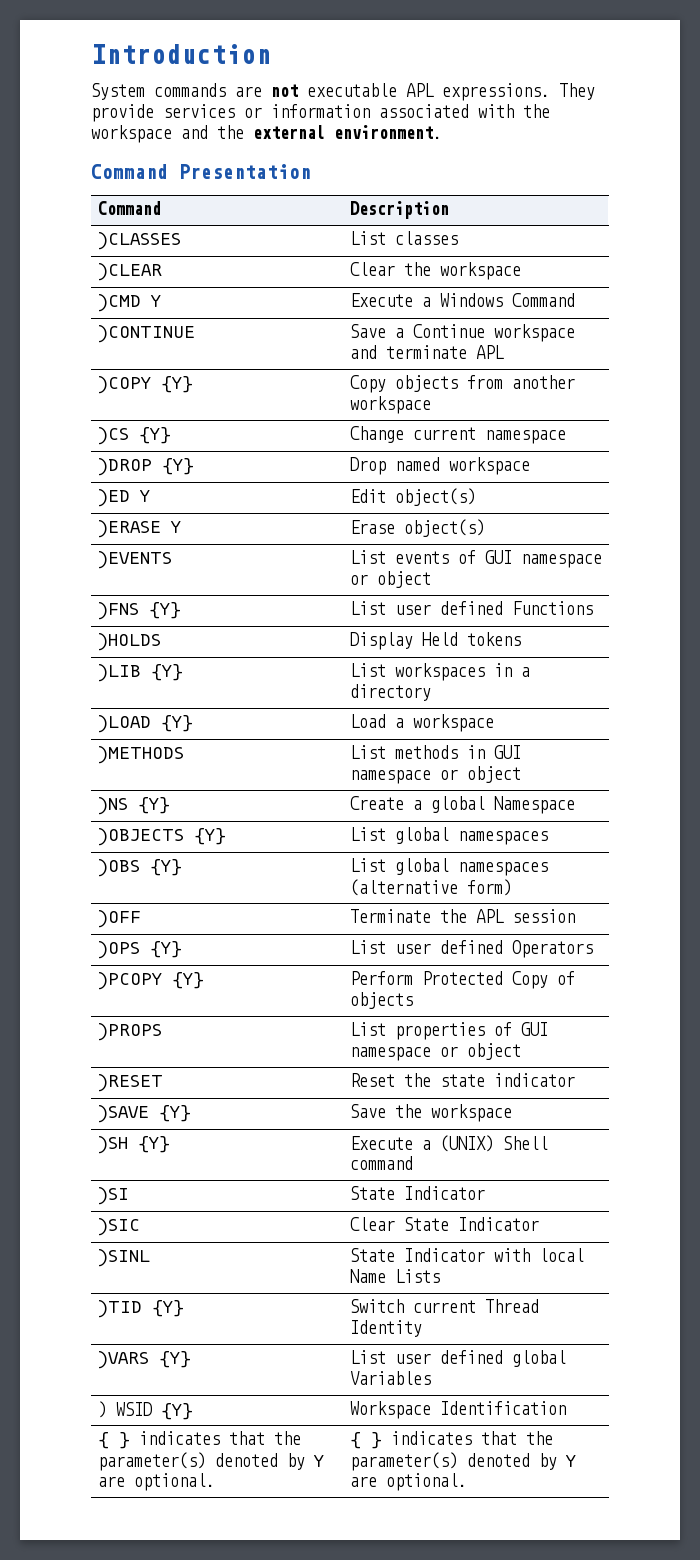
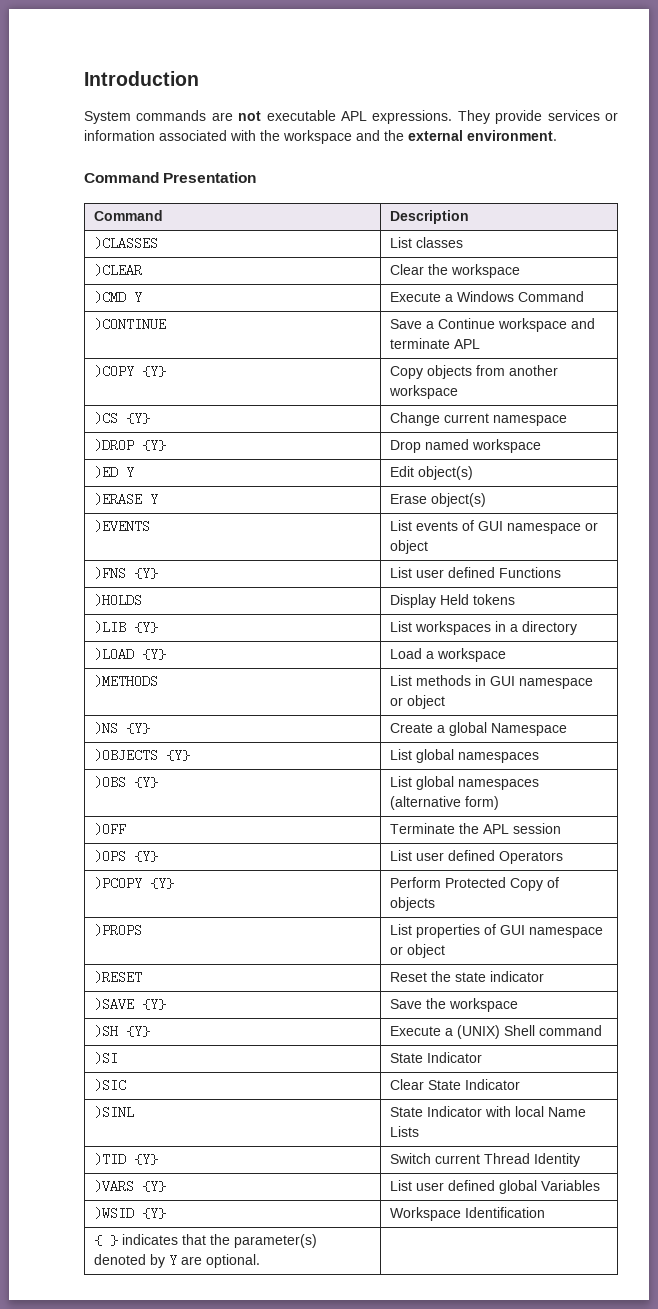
[97,1401,152,1418] ) WSID -> [94,1207,135,1220] )WSID
[349,1431,553,1449] [349,1452,576,1471] [349,1473,467,1491] { } indicates that the parameter(s) denoted by Y are optional. -> (261, 1261) none

